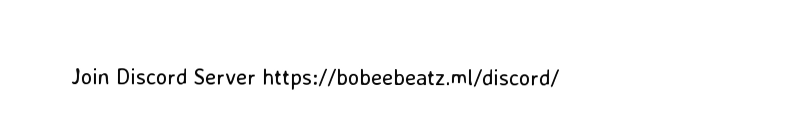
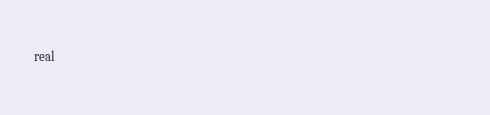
[70,68,559,91] Join Discord Server https://bobeebeatz.ml/discord/ -> [34,50,55,61] real

